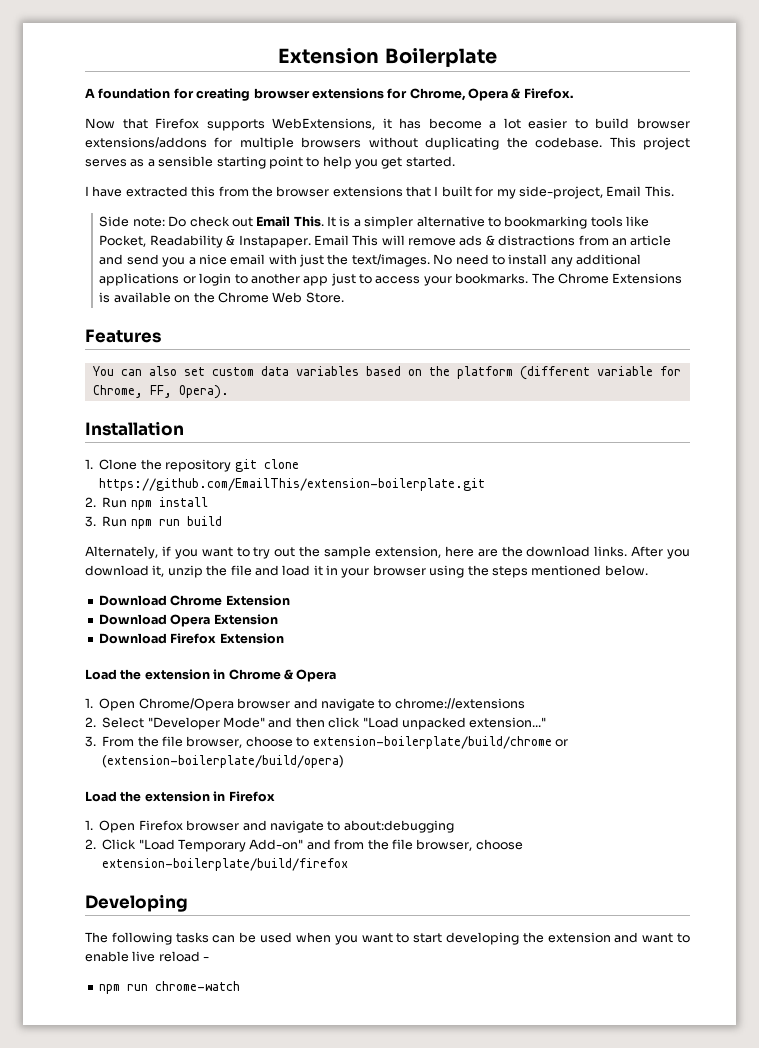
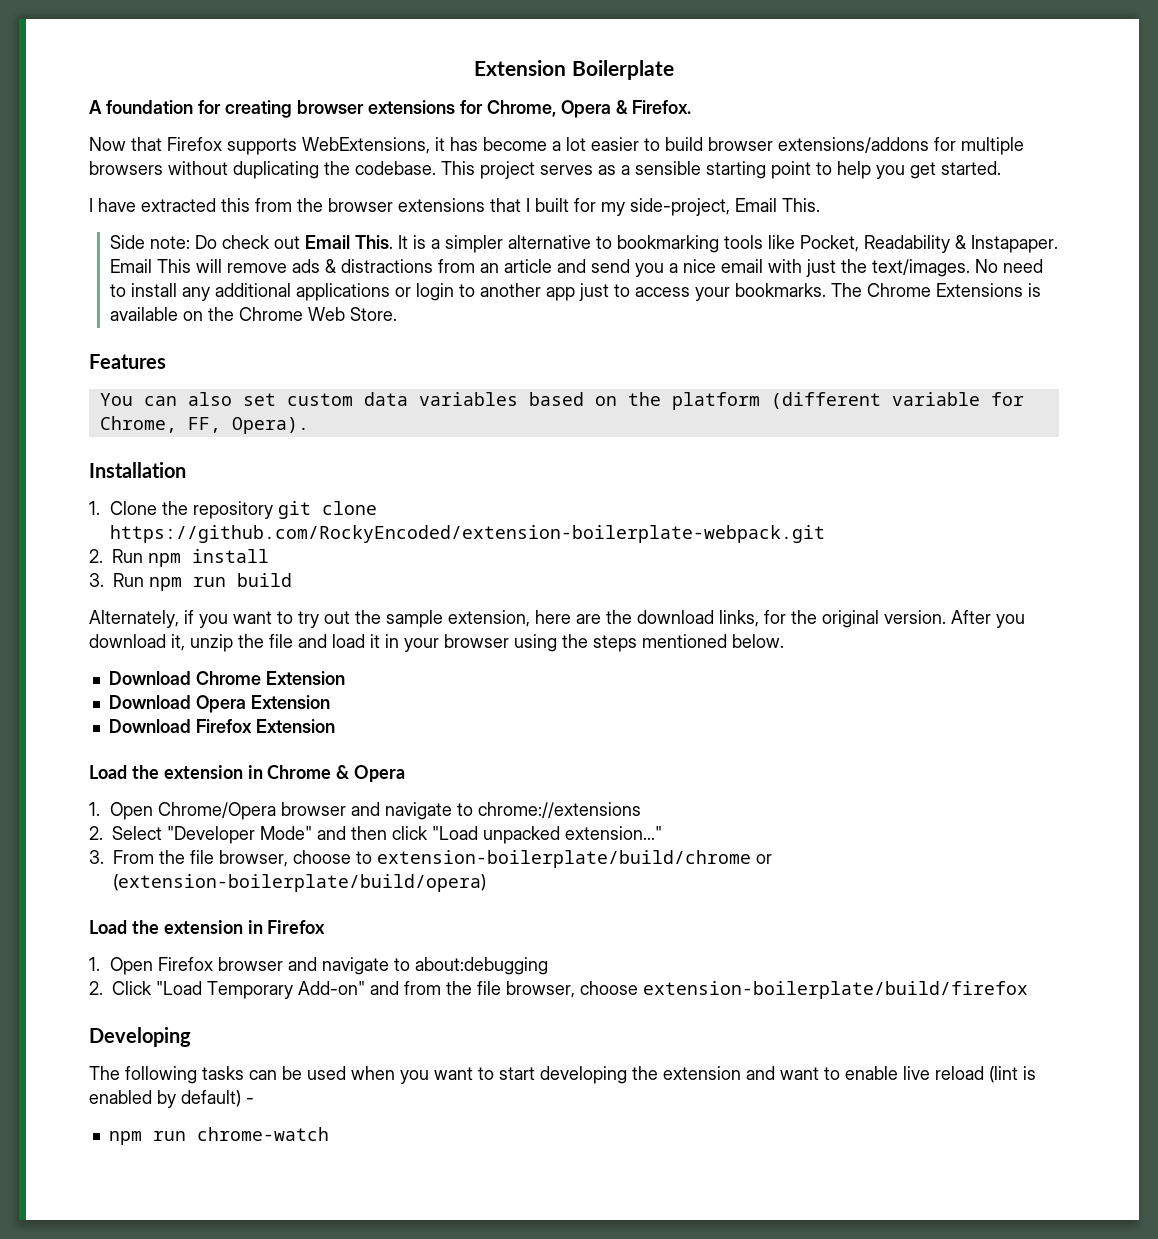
[99,478,486,491] https://github.com/EmailThis/extension-boilerplate.git -> [109,525,825,543] https://github.com/RockyEncoded/extension-boilerplate-webpack.git
[594,546,628,557] links. -> [719,610,946,628] links, for the original version.
(200, 956) none -> [989,1066,1036,1083] [89,1090,241,1108] (lint is enabled by default)

